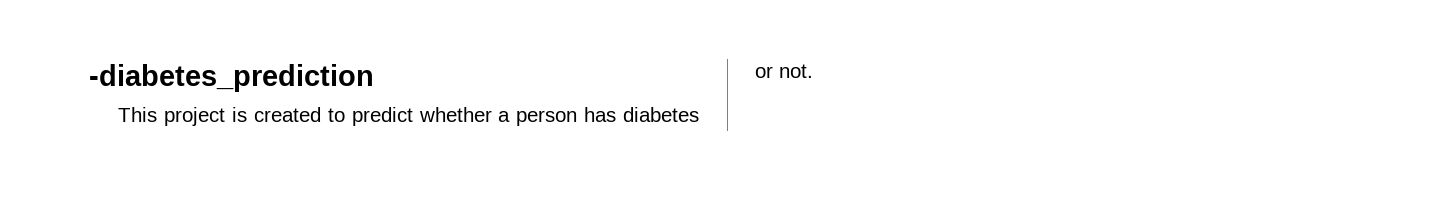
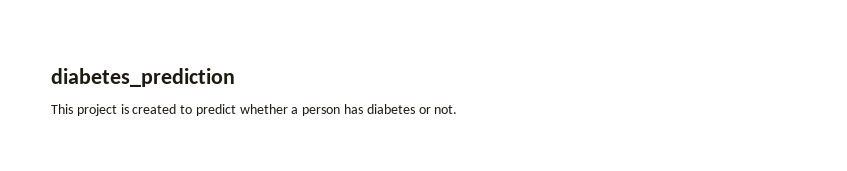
[89,64,374,92] -diabetes_prediction -> [51,68,235,87] diabetes_prediction

